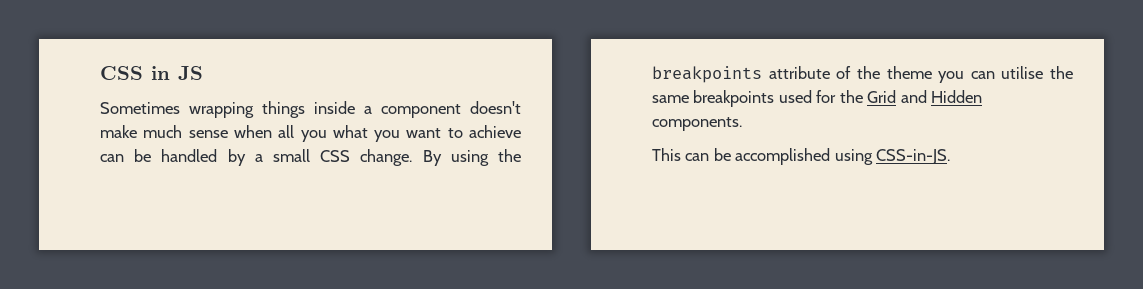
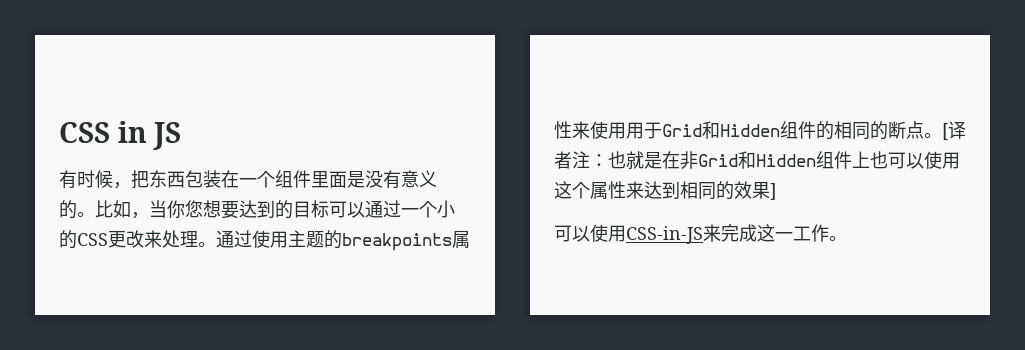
[100,101,521,118] [100,125,522,142] [100,149,521,166] [652,66,1073,83] [652,90,983,107] [652,117,742,131] [652,148,951,165] Sometimes wrapping things inside a component doesn't make much sense when all you what you want to achieve can be handled by a small CSS change. By using the breakpoints attribute of the theme you can utilise the same breakpoints used for the Grid and Hidden components. // This can be accomplished using CSS-in-JS. -> [59,170,437,189] [59,200,455,219] [59,230,470,251] [554,121,966,140] [554,151,960,169] [554,181,776,200] [554,224,847,244] 有时候，把东西包装在一个组件里面是没有意义的。比如，当你您想要达到的目标可以通过一个小的CSS更改来处理。通过使用主题的breakpoints属性来使用用于Grid和Hidden组件的相同的断点。[译者注：也就是在非Grid和Hidden组件上也可以使用这个属性来达到相同的效果] // 可以使用CSS-in-JS来完成这一工作。

